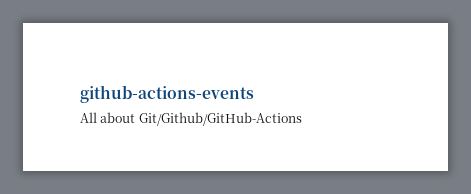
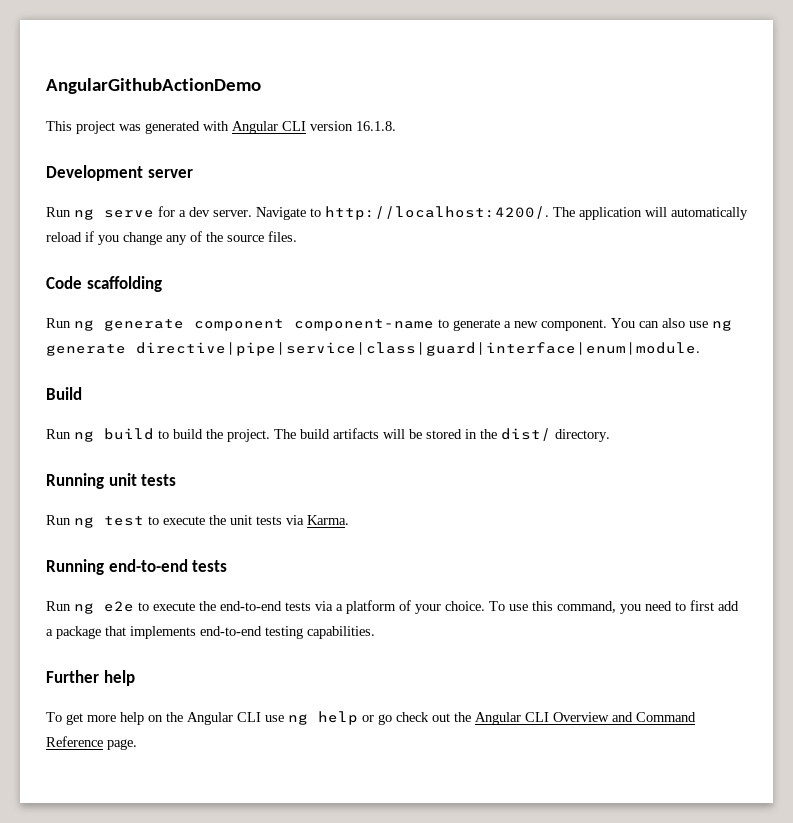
[80,85,254,103] [80,112,302,126] github-actions-events // All about Git/Github/GitHub-Actions -> [46,78,261,94] [46,121,396,134] [46,165,193,181] [46,206,748,220] [46,231,297,245] [46,276,162,292] [46,318,732,331] [46,342,700,356] [46,387,82,400] [46,428,610,442] [46,473,177,489] [46,515,349,528] [46,559,228,575] [46,600,739,614] [46,626,375,639] [46,670,135,686] [46,711,696,725] [46,736,137,750] AngularGithubActionDemo // This project was generated with Angular CLI version 16.1.8. // Development server // Run ng serve for a dev server. Navigate to http://localhost:4200/. The application will automatically reload if you change any of the source files. // Code scaffolding // Run ng generate component component-name to generate a new component. You can also use ng generate directive|pipe|service|class|guard|interface|enum|module. // Build // Run ng build to build the project. The build artifacts will be stored in the dist/ directory. // Running unit tests // Run ng test to execute the unit tests via Karma. // Running end-to-end tests // Run ng e2e to execute the end-to-end tests via a platform of your choice. To use this command, you need to first add a package that implements end-to-end testing capabilities. // Further help // To get more help on the Angular CLI use ng help or go check out the Angular CLI Overview and Command Reference page.

